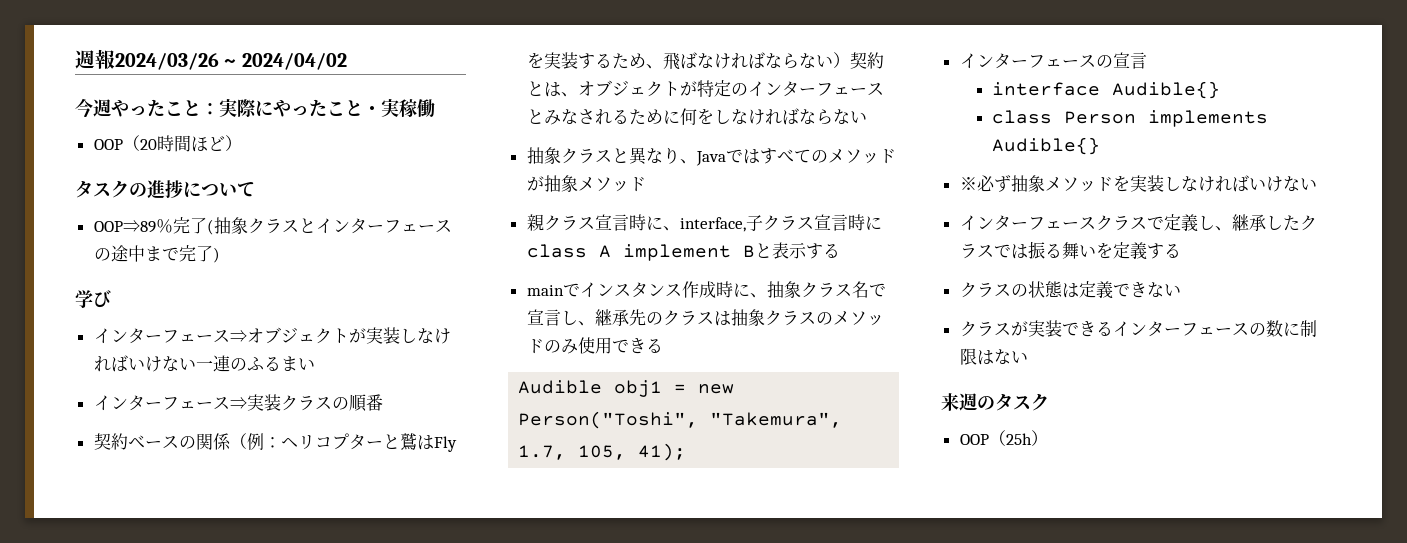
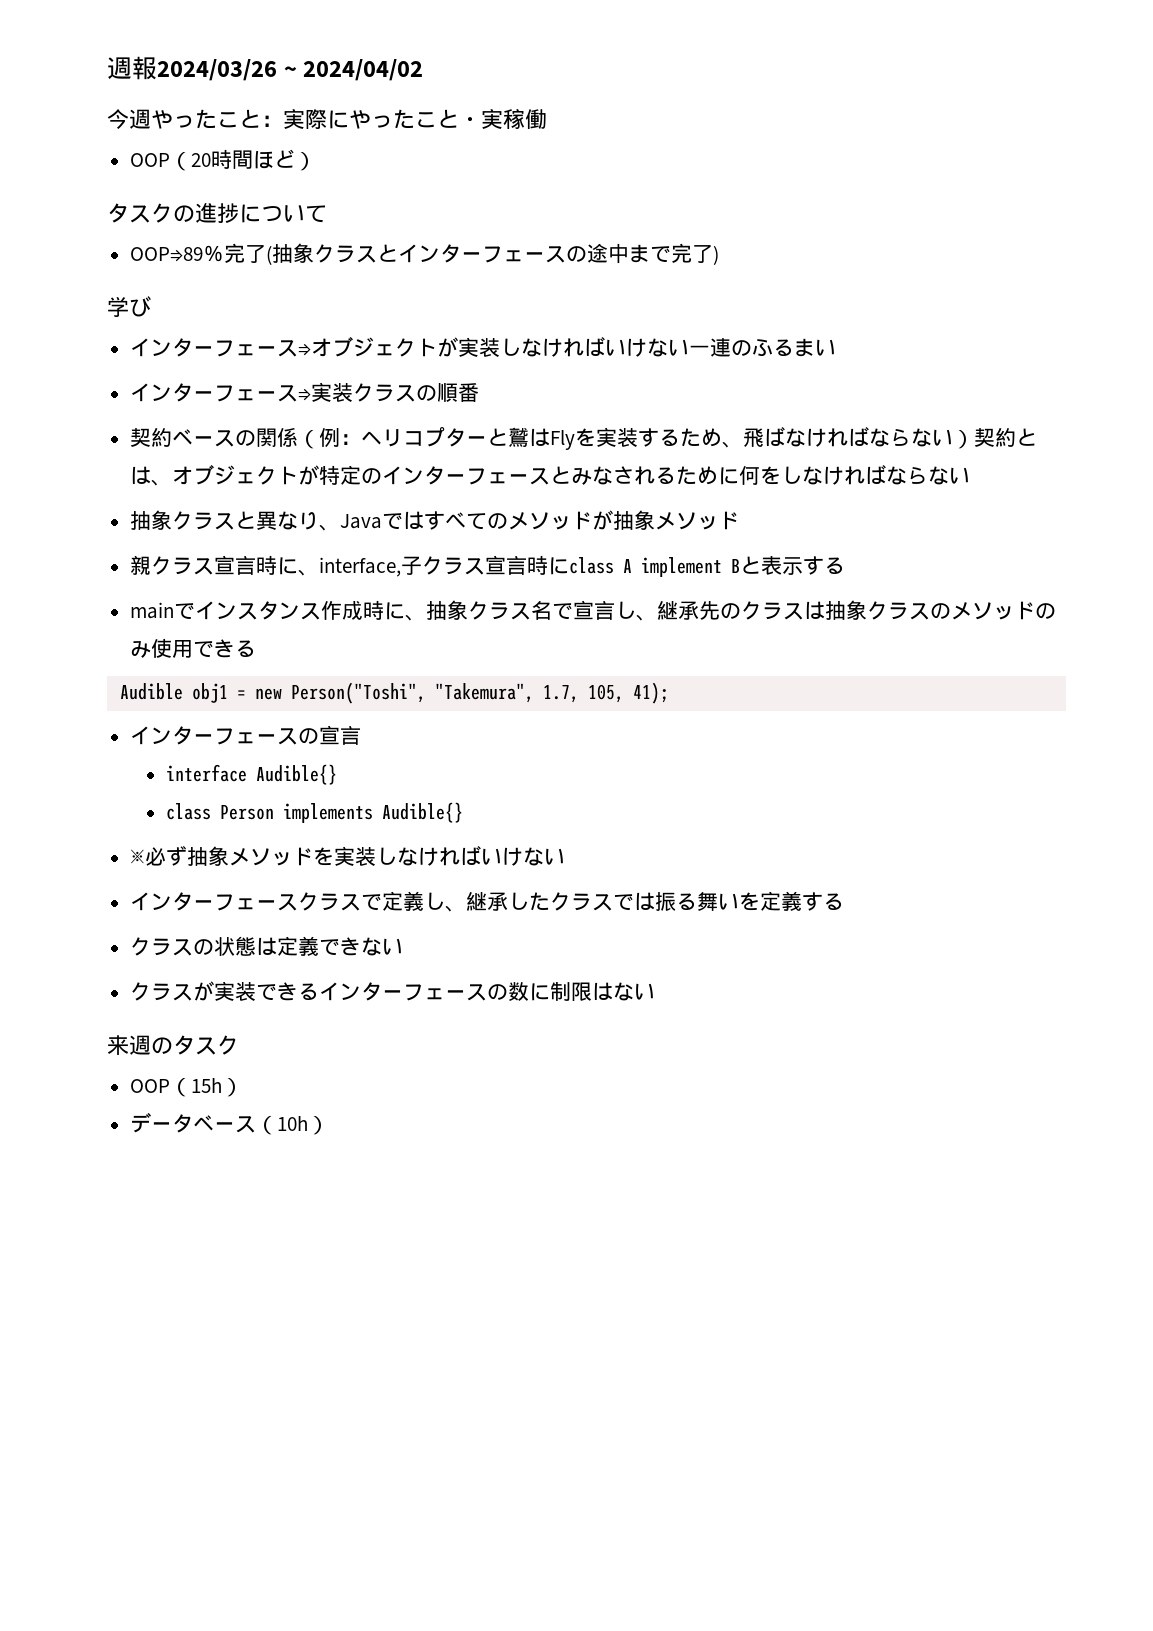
[1005,430,1048,446] 25h） -> [191,1077,244,1097] [130,1112,330,1135] 15h） // データベース（10h）

